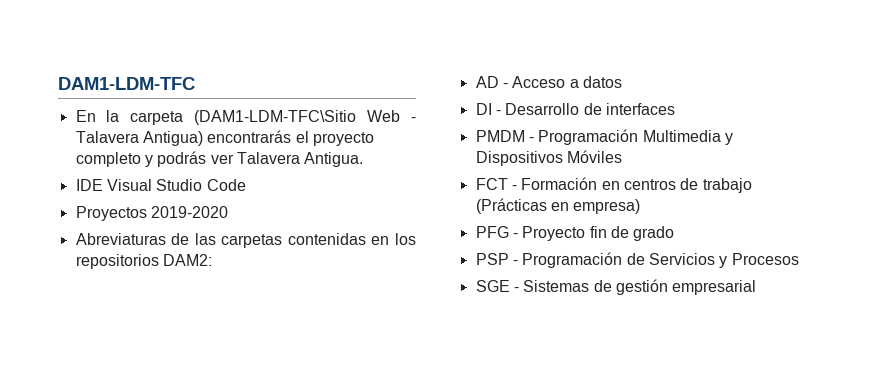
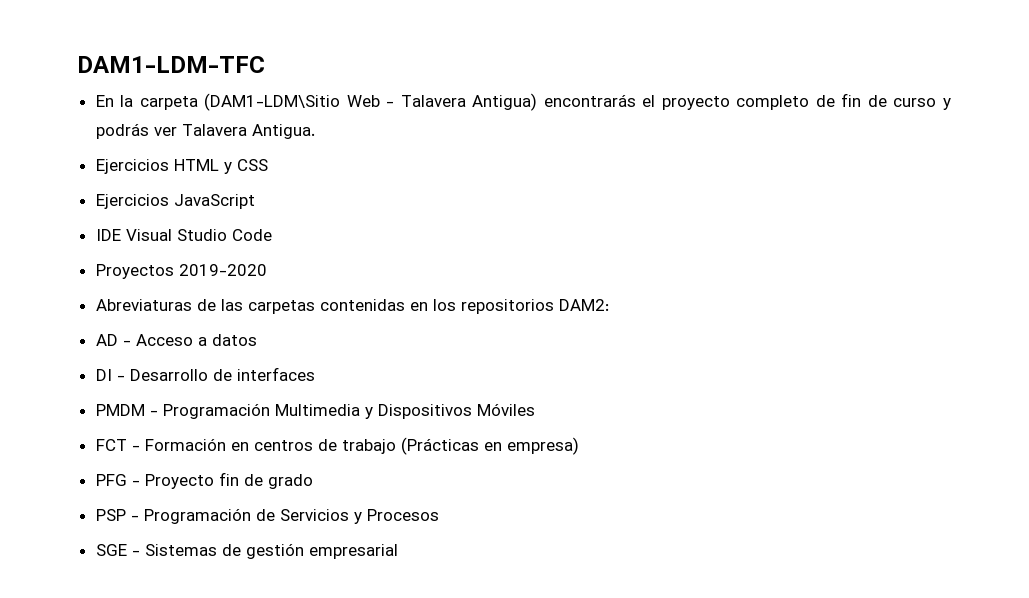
[194,110,357,125] (DAM1-LDM-TFC\Sitio -> [204,93,341,111] (DAM1-LDM\Sitio
(141, 159) none -> [815,93,937,107] de fin de curso
(364, 159) none -> [95,159,268,174] [95,194,255,209] // Ejercicios HTML y CSS // Ejercicios JavaScript

